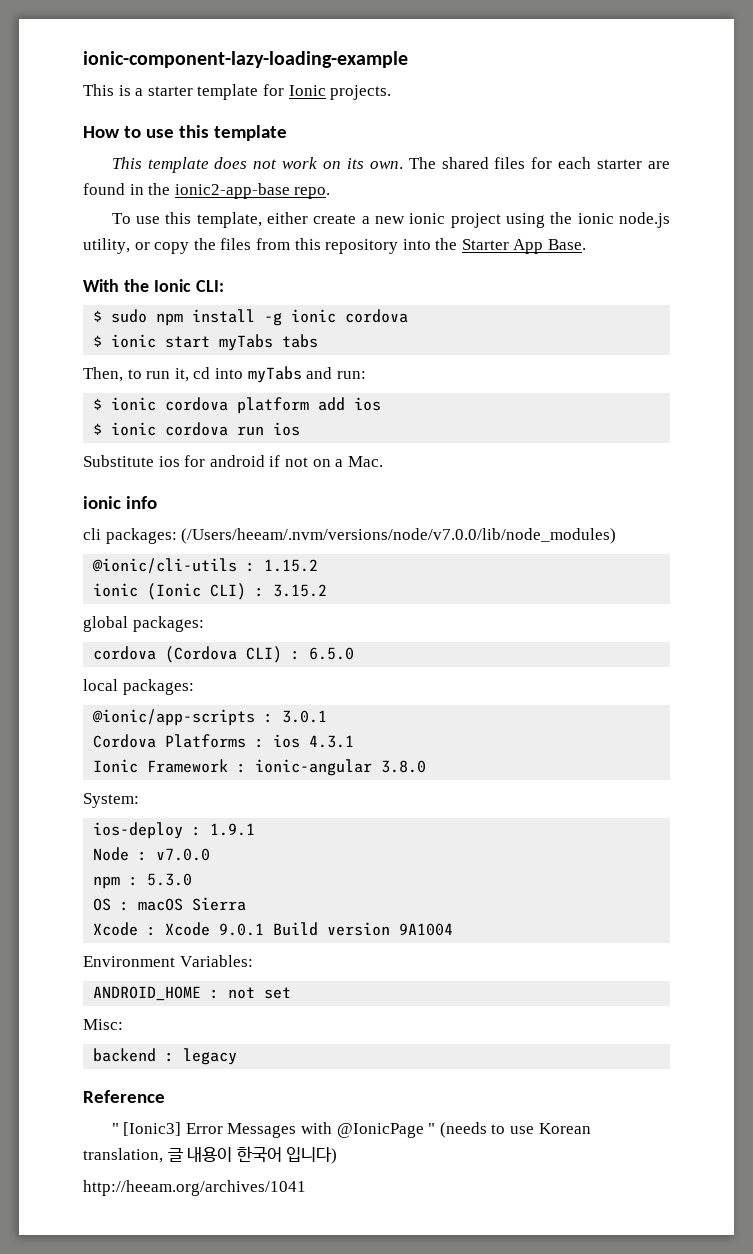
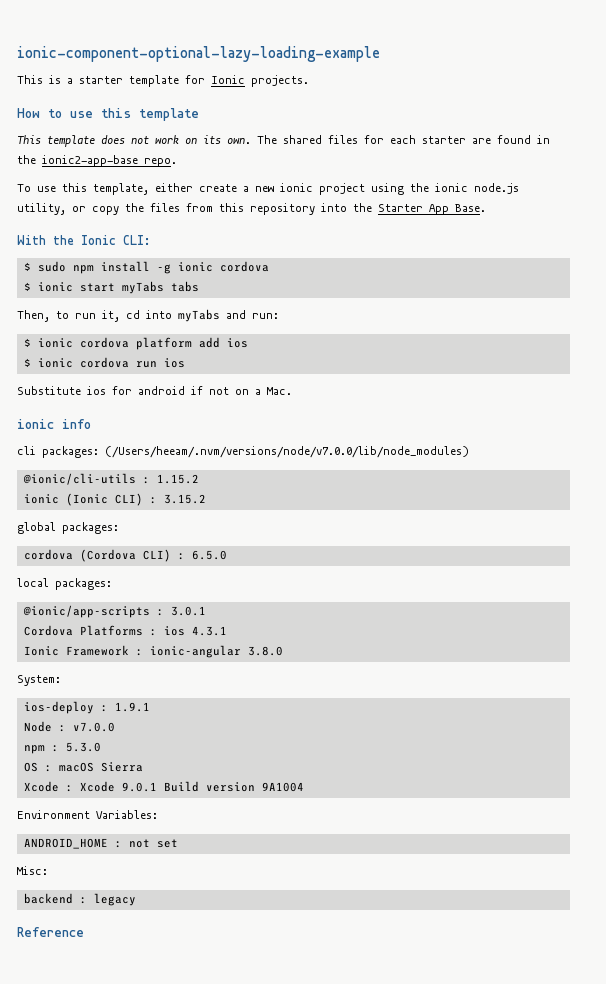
[83,51,408,68] ionic-component-lazy-loading-example -> [17,46,380,62] ionic-component-optional-lazy-loading-example
[111,1122,591,1138] [83,1146,338,1164] [83,1180,306,1196] // " [Ionic3] Error Messages with @IonicPage " (needs to use Korean translation, 글 내용이 한국어 입니다) // http://heeam.org/archives/1041 -> (84, 932) none

